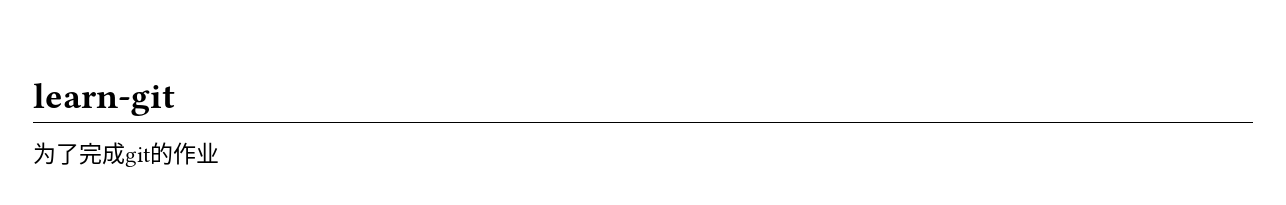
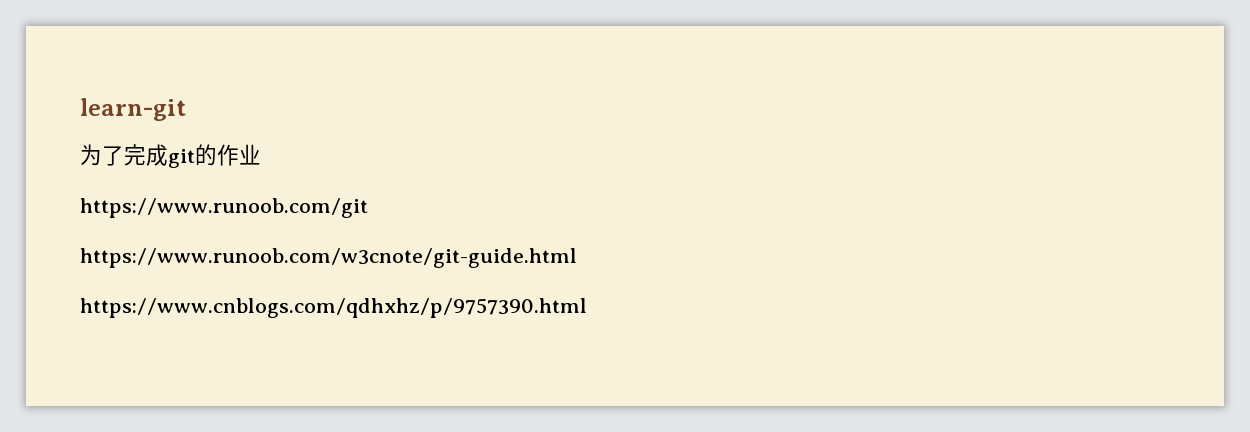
(219, 152) none -> [80,198,368,218] [80,248,577,268] [80,298,587,318] // https://www.runoob.com/git // https://www.runoob.com/w3cnote/git-guide.html // https://www.cnblogs.com/qdhxhz/p/9757390.html

